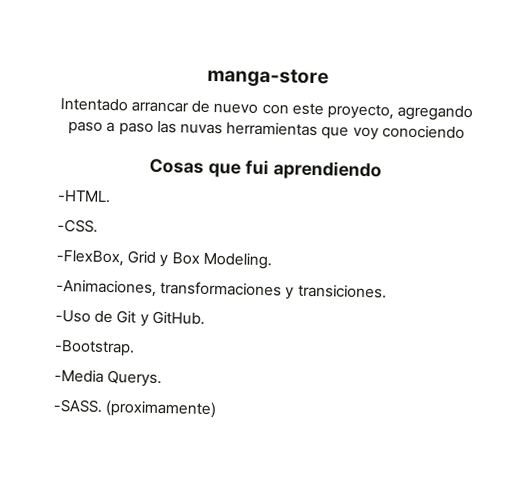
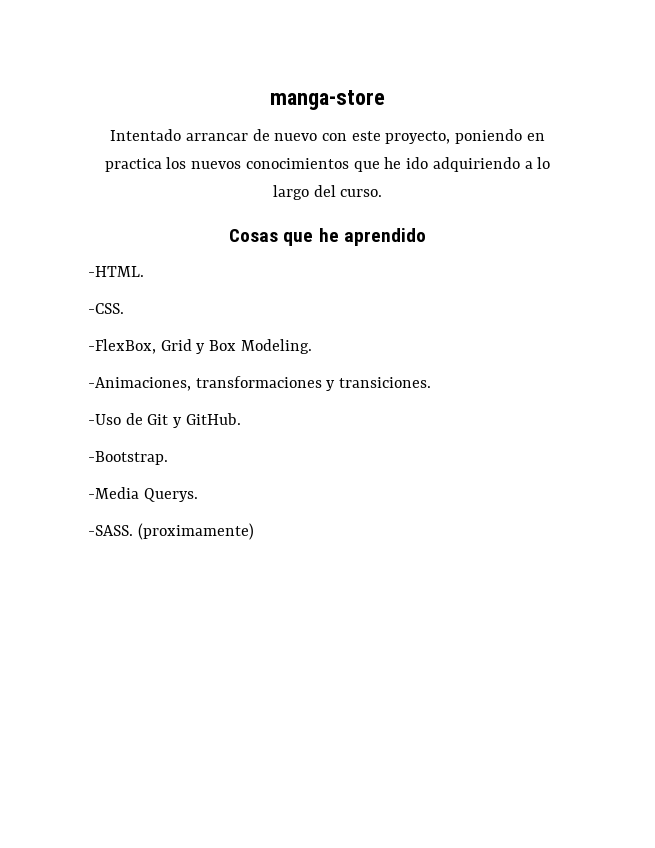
[397,104,474,122] [68,120,465,141] agregando paso a paso las nuvas herramientas que voy conociendo -> [455,129,545,144] [104,157,551,172] [272,185,383,200] poniendo en practica los nuevos conocimientos que he ido adquiriendo a lo largo del curso.
[244,159,382,181] fui aprendiendo -> [318,228,426,246] he aprendido

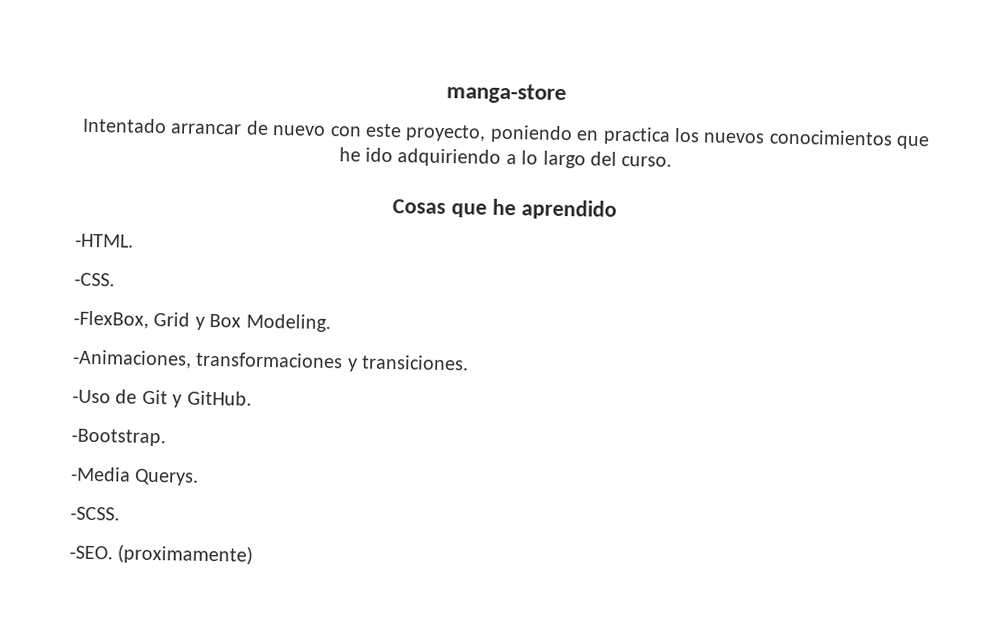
[88,525,133,536] -SASS. -> [70,506,120,521] [69,545,113,560] -SCSS. // -SEO.

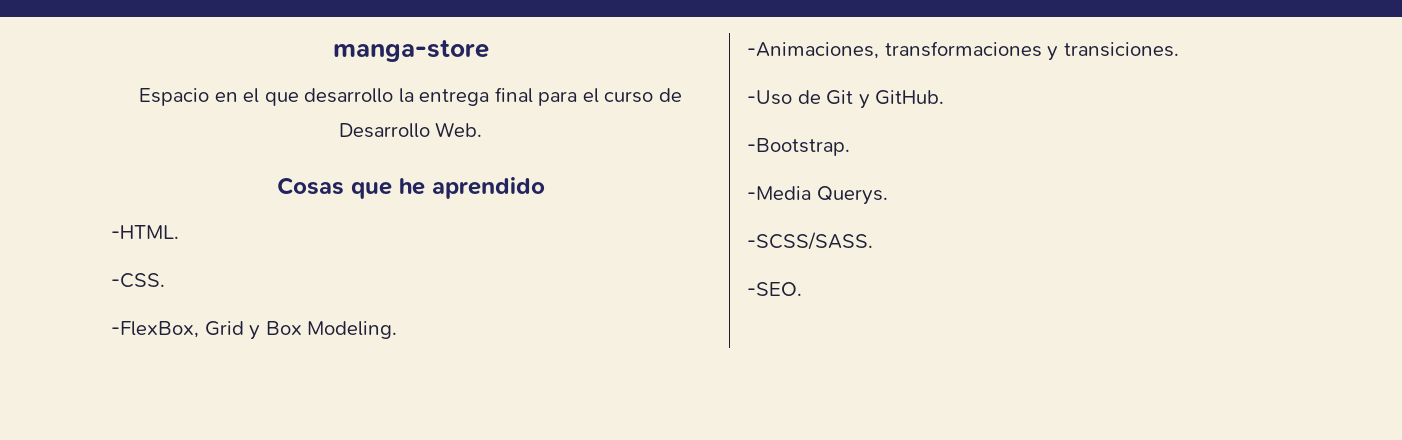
[81,117,931,150] [338,147,673,169] Intentado arrancar de nuevo con este proyecto, poniendo en practica los nuevos conocimientos que he ido adquiriendo a lo largo del curso. -> [139,87,682,106] [338,122,483,138] Espacio en el que desarrollo la entrega final para el curso de Desarrollo Web.
[70,506,120,521] -SCSS. -> [747,232,873,250] -SCSS/SASS.
[117,544,254,565] (proximamente) -> (802, 289) none

